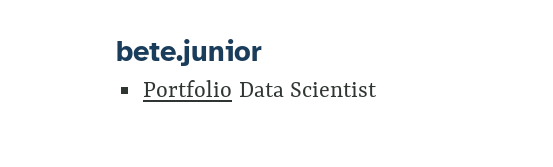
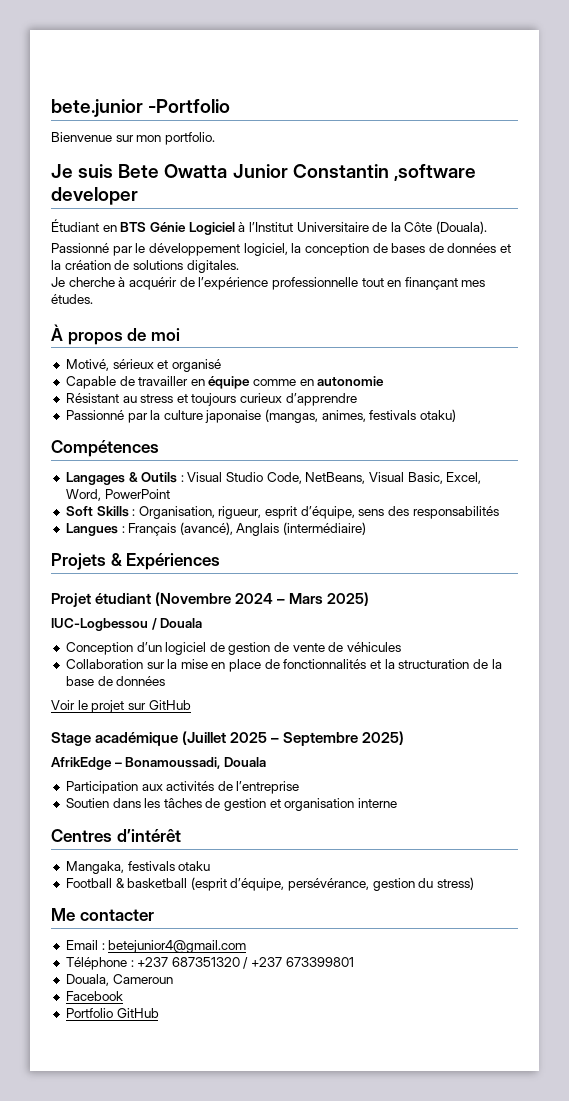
(262, 52) none -> [148,99,231,113] [51,132,215,145] [51,164,476,181] [51,187,138,205] [51,219,488,235] [51,243,512,256] [51,260,239,273] [51,277,486,290] [51,294,93,304] [51,324,180,345] [65,359,221,372] [65,376,385,389] [65,393,357,406] [65,409,457,423] [51,440,159,457] [65,472,482,485] [65,489,170,501] [65,506,499,519] [65,522,367,536] [51,553,221,570] [51,592,370,607] [51,618,203,631] [65,642,402,655] [65,659,502,672] [65,676,166,686] [51,700,191,713] [51,731,405,746] [51,757,266,770] [65,781,300,794] [65,798,398,811] [51,829,181,842] [65,861,211,874] [65,877,475,891] [51,908,154,921] [65,940,247,953] [65,957,354,970] [65,974,173,986] [65,991,123,1001] -Portfolio // Bienvenue sur mon portfolio. // Je suis Bete Owatta Junior Constantin ,software developer // Étudiant en BTS Génie Logiciel à l’Institut Universitaire de la Côte (Douala). // Passionné par le développement logiciel, la conception de bases de données et la création de solutions digitales. // Je cherche à acquérir de l’expérience professionnelle tout en finançant mes études. // À propos de moi // Motivé, sérieux et organisé // Capable de travailler en équipe comme en autonomie // Résistant au stress et toujours curieux d’apprendre // Passionné par la culture japonaise (mangas, animes, festivals otaku) // Compétences // Langages & Outils : Visual Studio Code, NetBeans, Visual Basic, Excel, Word, PowerPoint // Soft Skills : Organisation, rigueur, esprit d’équipe, sens des responsabilités // Langues : Français (avancé), Anglais (intermédiaire) // Projets & Expériences // Projet étudiant (Novembre 2024 – Mars 2025) // IUC-Logbessou / Douala // Conception d’un logiciel de gestion de vente de véhicules // Collaboration sur la mise en place de fonctionnalités et la structuration de la base de données // Voir le projet sur GitHub // Stage académique (Juillet 2025 – Septembre 2025) // AfrikEdge – Bonamoussadi, Douala // Participation aux activités de l’entreprise // Soutien dans les tâches de gestion et organisation interne // Centres d’intérêt // Mangaka, festivals otaku // Football & basketball (esprit d’équipe, persévérance, gestion du stress) // Me contacter // Email : betejunior4@gmail.com // Téléphone : +237 687351320 / +237 673399801 // Douala, Cameroun // Facebook
[238,82,378,97] Data Scientist -> [116,1008,159,1018] GitHub

